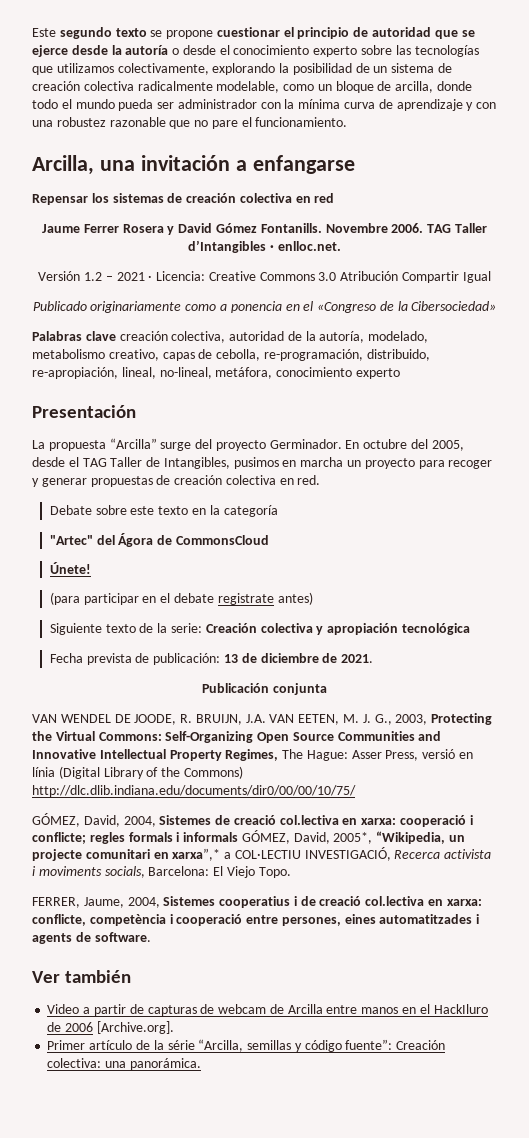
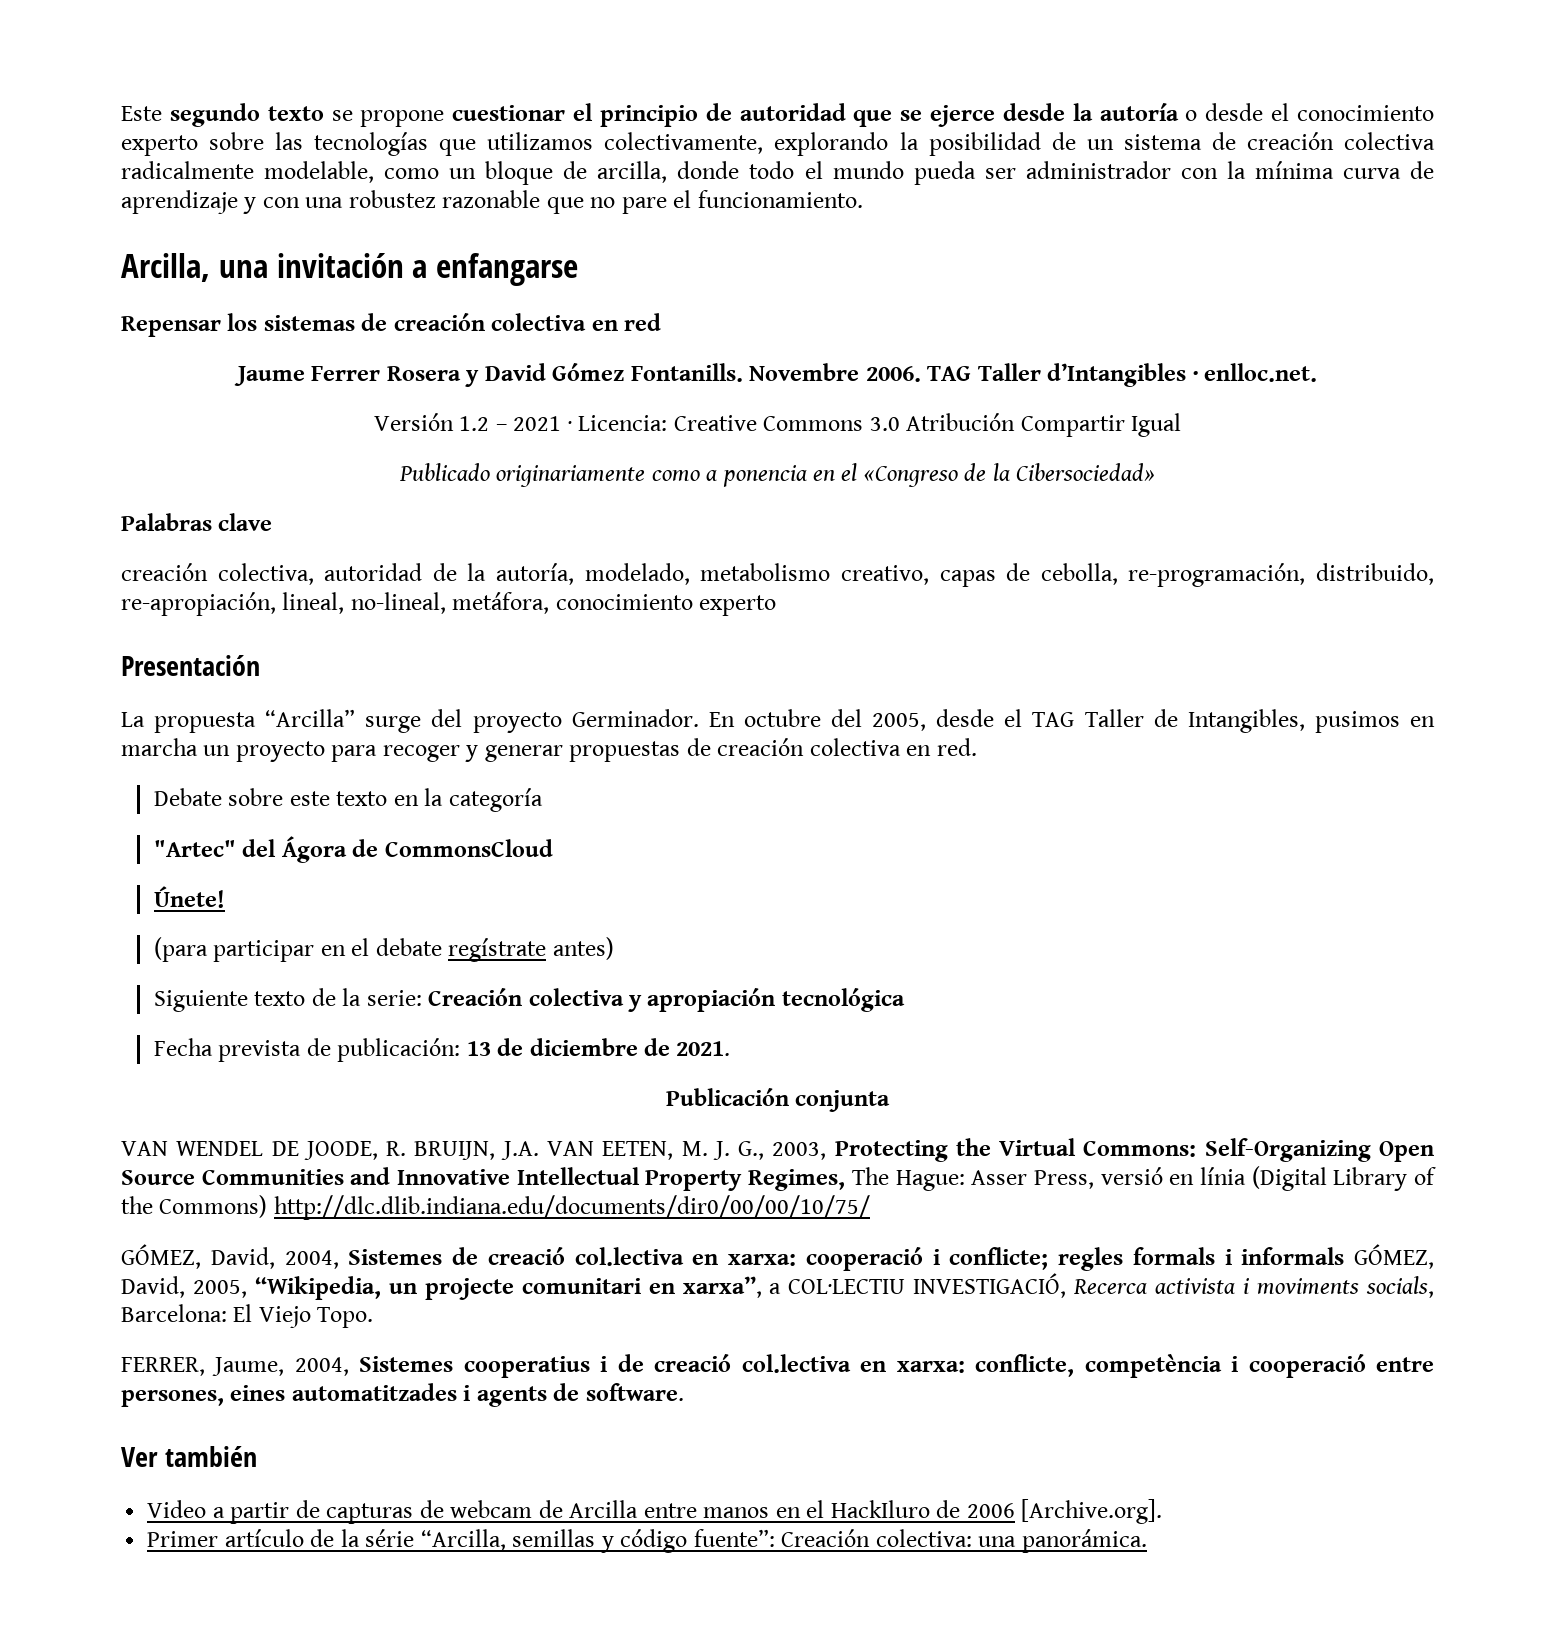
(116, 336) none -> (273, 522) //
[217,593,274,605] registrate -> [448,938,547,962] regístrate
[333,832,373,844] 2005*, -> [192,1280,247,1298] 2005,
[172,848,221,861] xarxa”,* -> [682,1276,762,1298] xarxa”,

